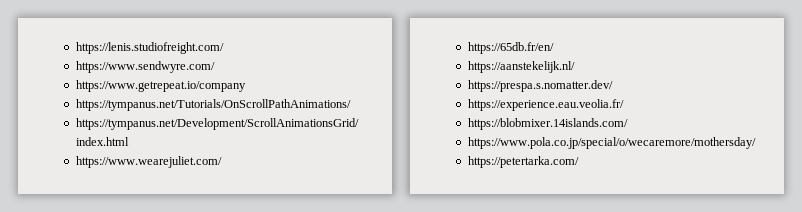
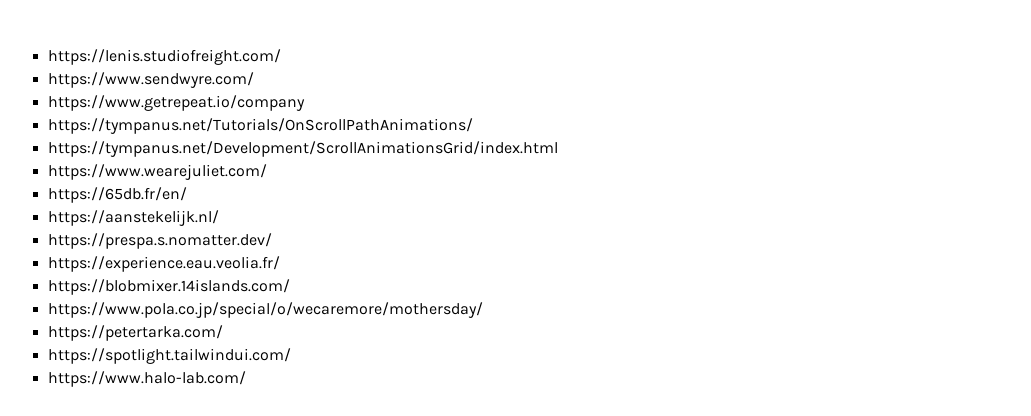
(579, 162) none -> [47,348,291,364] [47,371,246,387] // https://spotlight.tailwindui.com/ // https://www.halo-lab.com/

